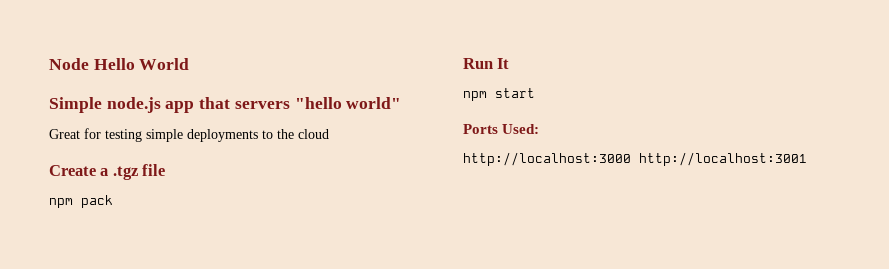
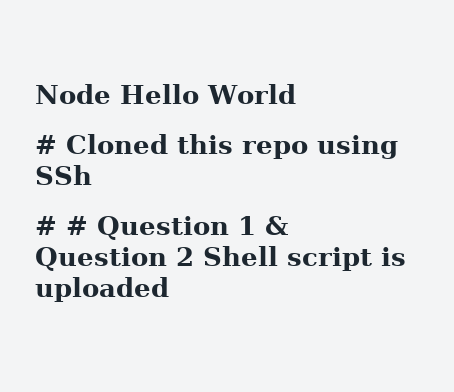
[49,97,402,113] [49,128,329,142] [49,164,166,180] [49,195,113,208] [463,58,510,69] [463,88,535,101] [463,124,540,134] [463,152,807,166] Simple node.js app that servers "hello world" // Great for testing simple deployments to the cloud // Create a .tgz file // npm pack // Run It // npm start // Ports Used: // http://localhost:3000 http://localhost:3001 -> [35,134,398,159] [35,165,92,185] [35,216,288,240] [35,246,406,271] [35,277,169,302] # Cloned this repo using SSh // # # Question 1 & Question 2 Shell script is uploaded

